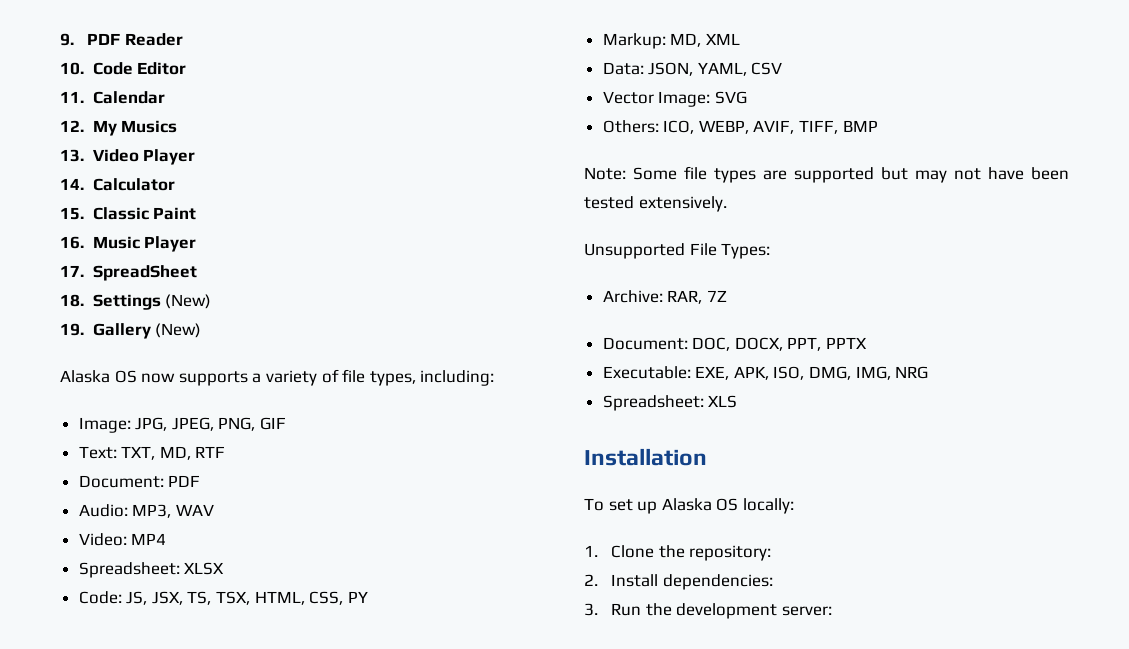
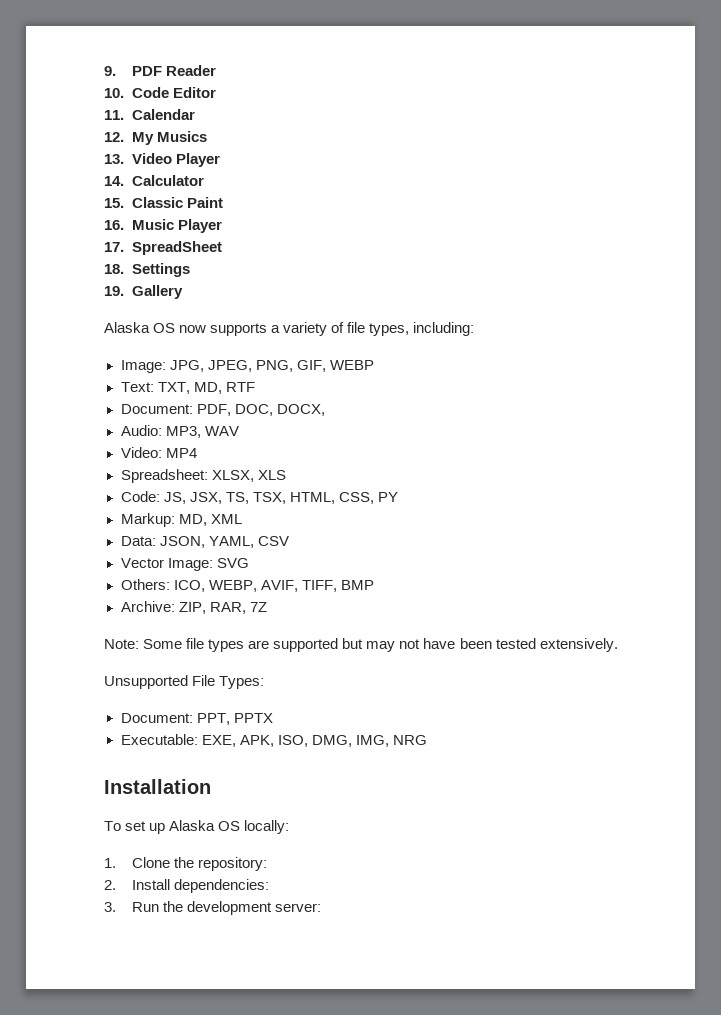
[165,294,212,309] (New) -> (190, 270) none
[155,323,202,338] (New) -> (183, 292) none
[260,417,287,430] GIF -> [296,360,374,372] GIF, WEBP
[168,475,201,487] PDF -> [196,404,325,416] PDF, DOC, DOCX,
[184,562,225,575] XLSX -> [211,470,286,482] XLSX, XLS
(878, 126) none -> [120,601,267,614] // Archive: ZIP, RAR, 7Z
[602,290,727,304] [602,337,783,351] // Archive: RAR, 7Z // Document: DOC, DOCX, -> [120,713,193,723] // Document:
[602,395,738,411] // Spreadsheet: XLS -> (427, 740) none

